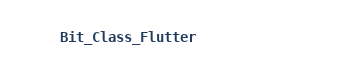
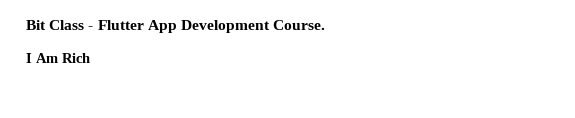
[60,31,196,45] Bit_Class_Flutter -> [26,20,326,33] [26,53,90,63] Bit Class - Flutter App Development Course. // I Am Rich

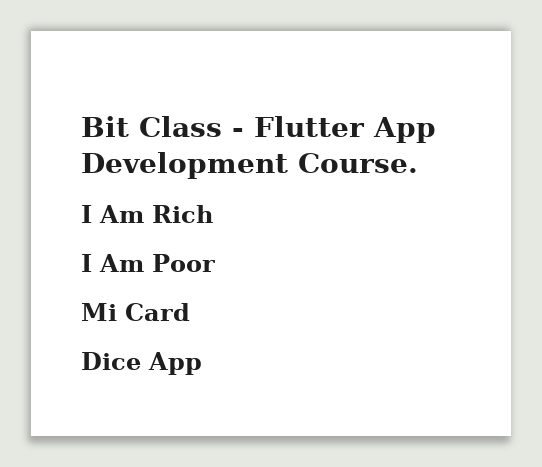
(90, 58) none -> [81,254,215,272] [81,303,190,321] [81,352,202,375] // I Am Poor // Mi Card // Dice App

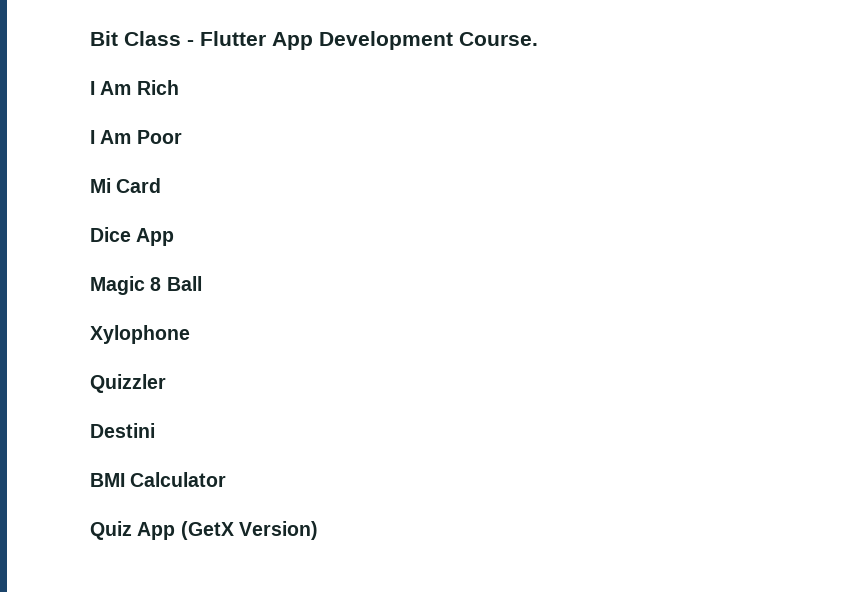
(202, 363) none -> [90,276,202,295] [90,325,190,344] [90,374,166,393] [90,423,155,438] [90,472,227,487] [90,521,318,540] // Magic 8 Ball // Xylophone // Quizzler // Destini // BMI Calculator // Quiz App (GetX Version)

